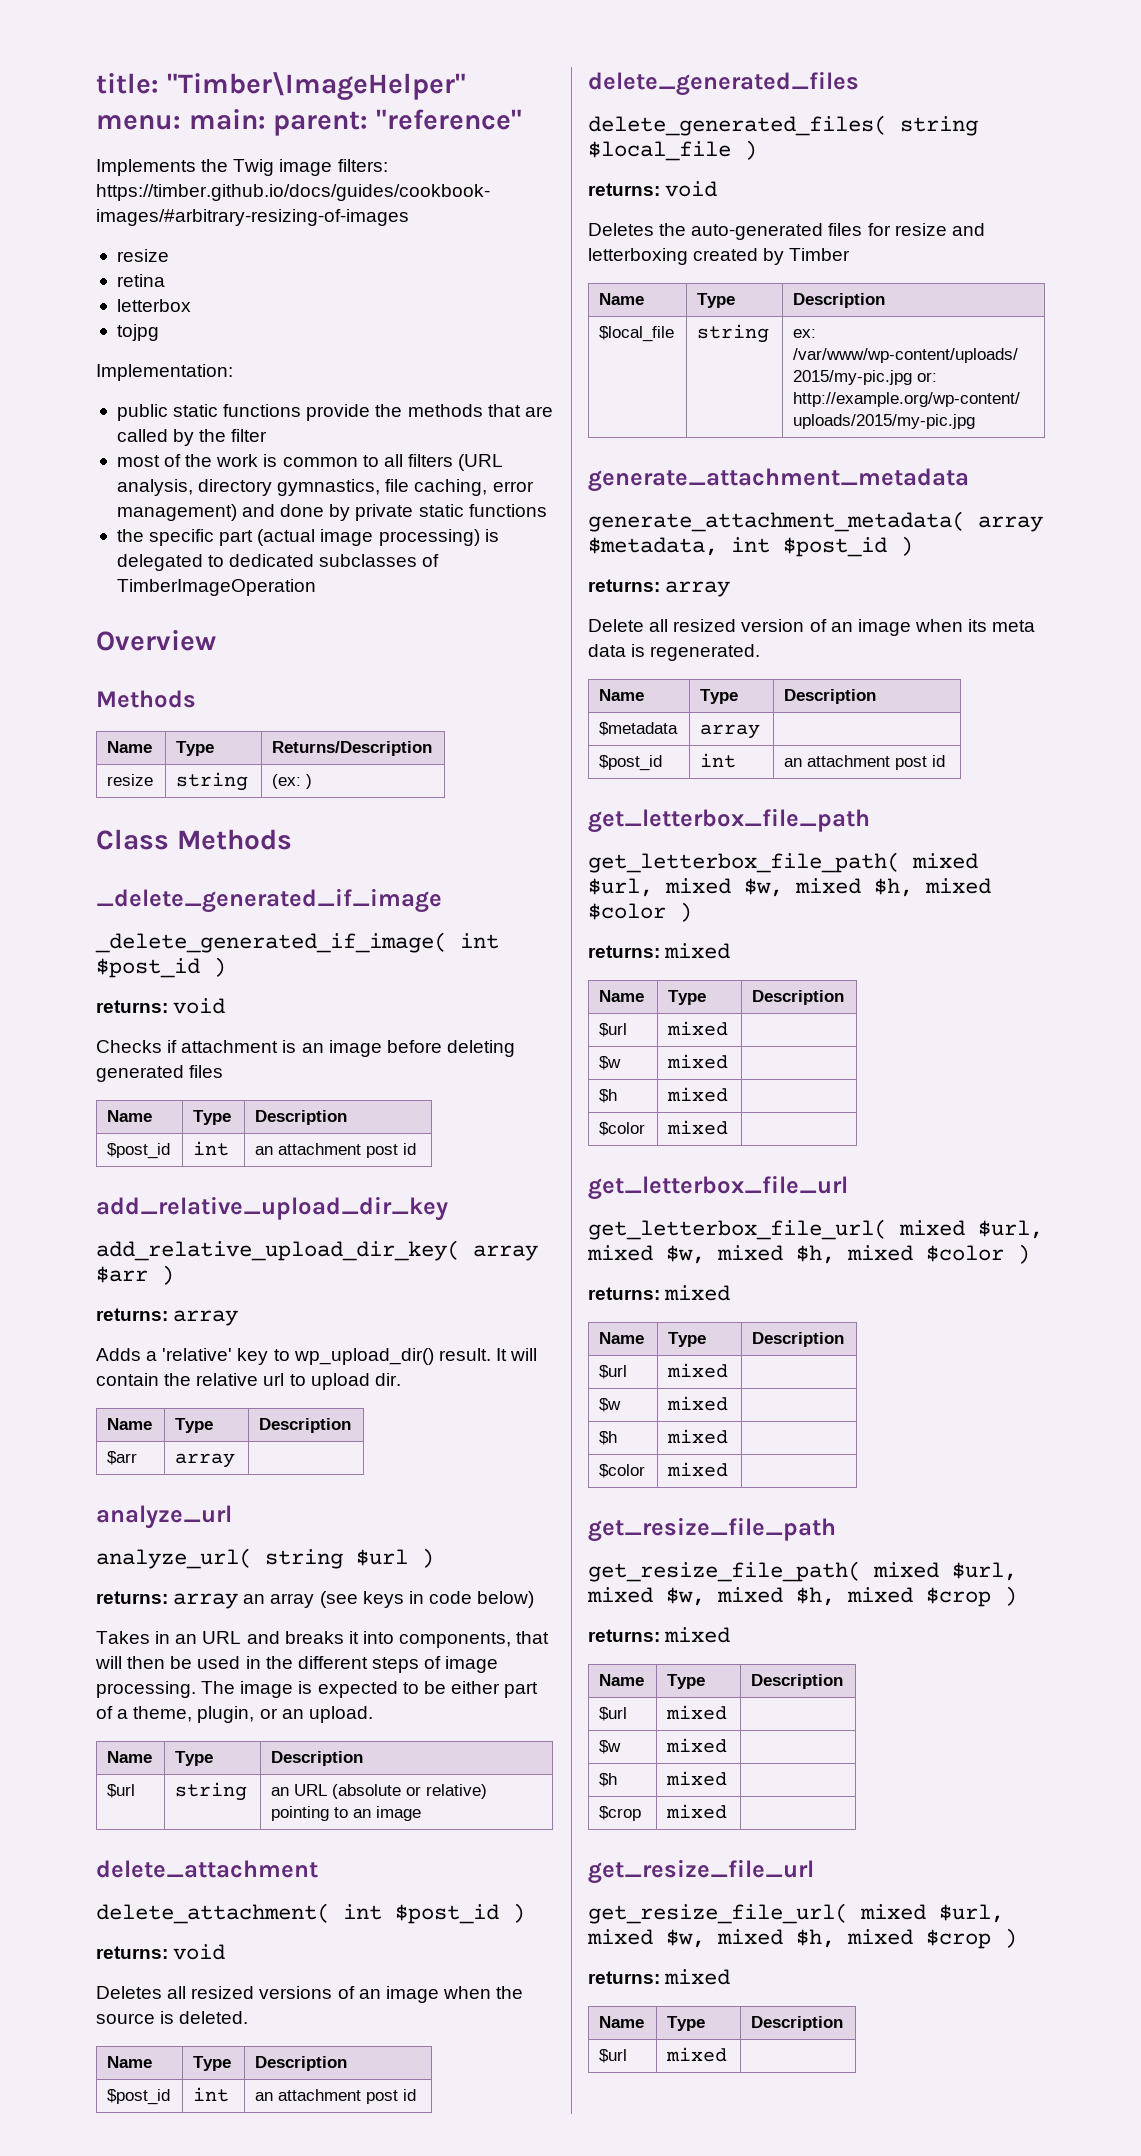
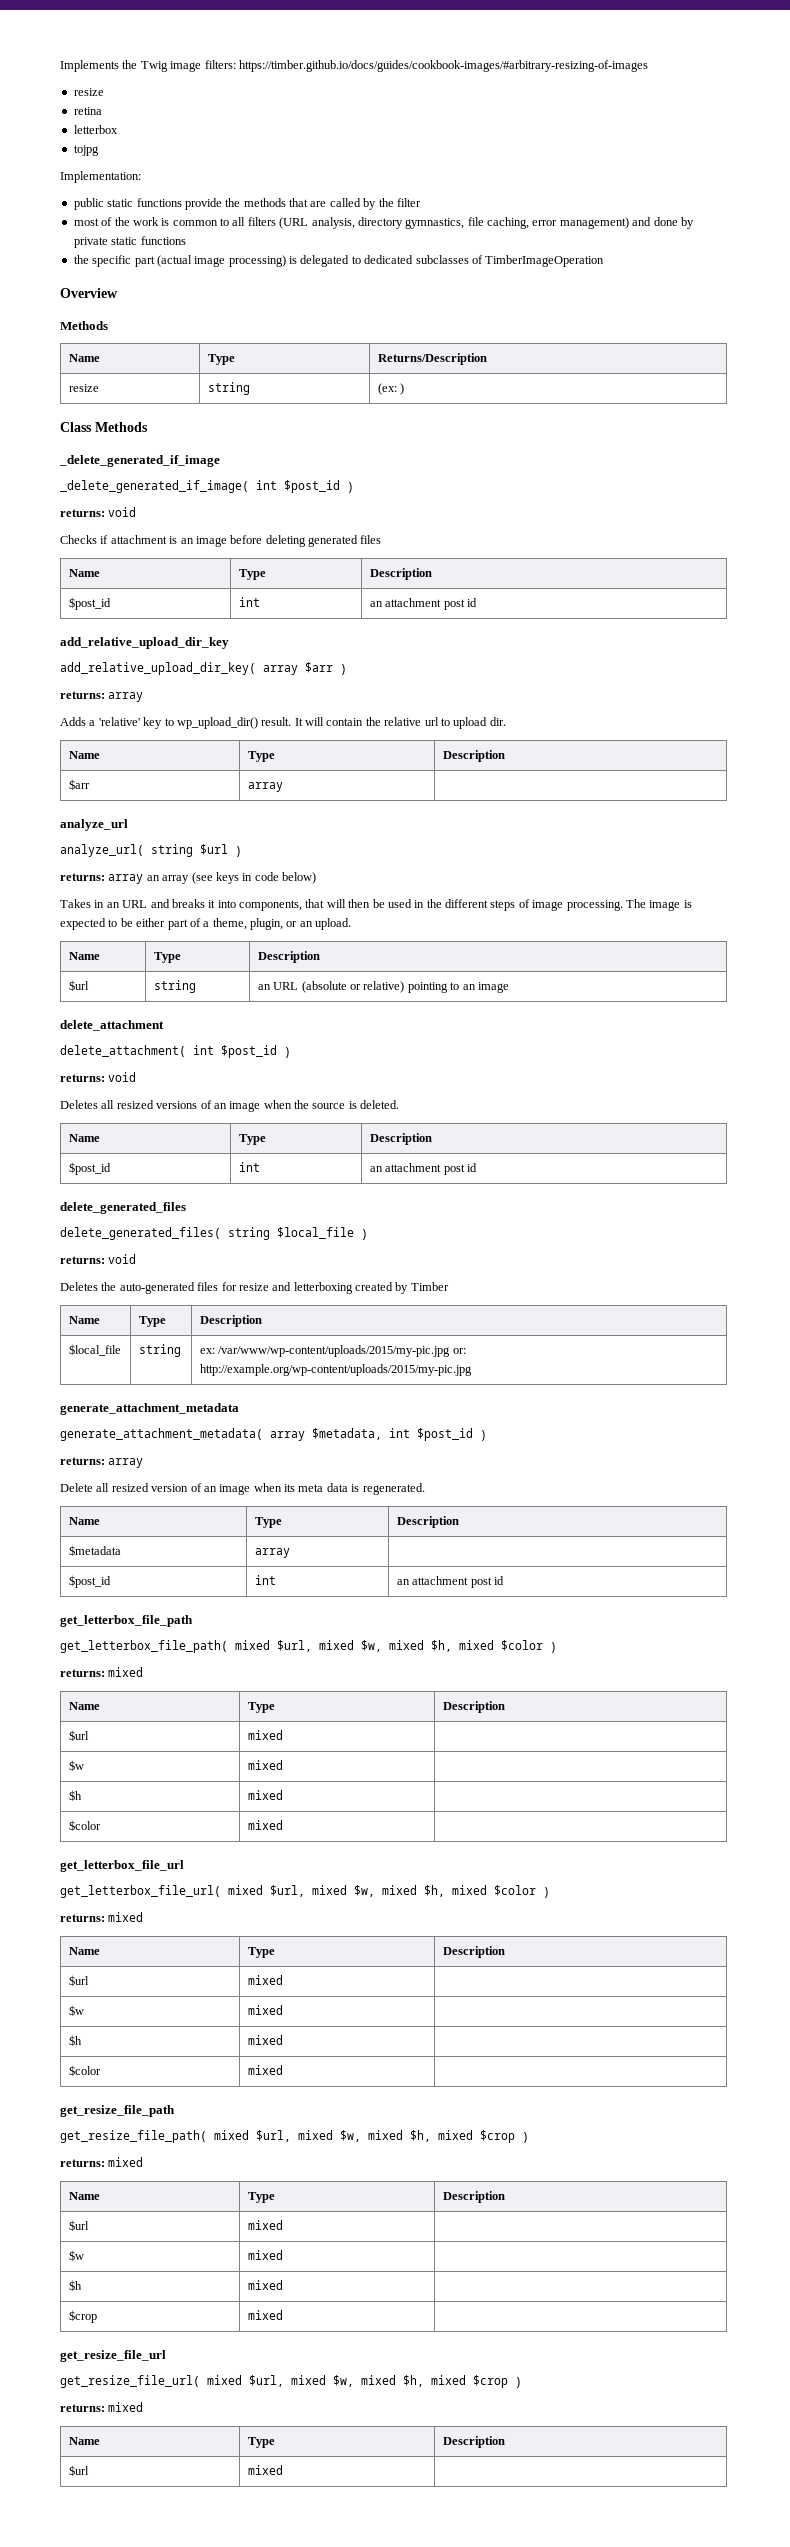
[96,72,466,101] [96,109,522,136] title: "Timber\ImageHelper" menu: main: parent: "reference" // -> (60, 66) none

